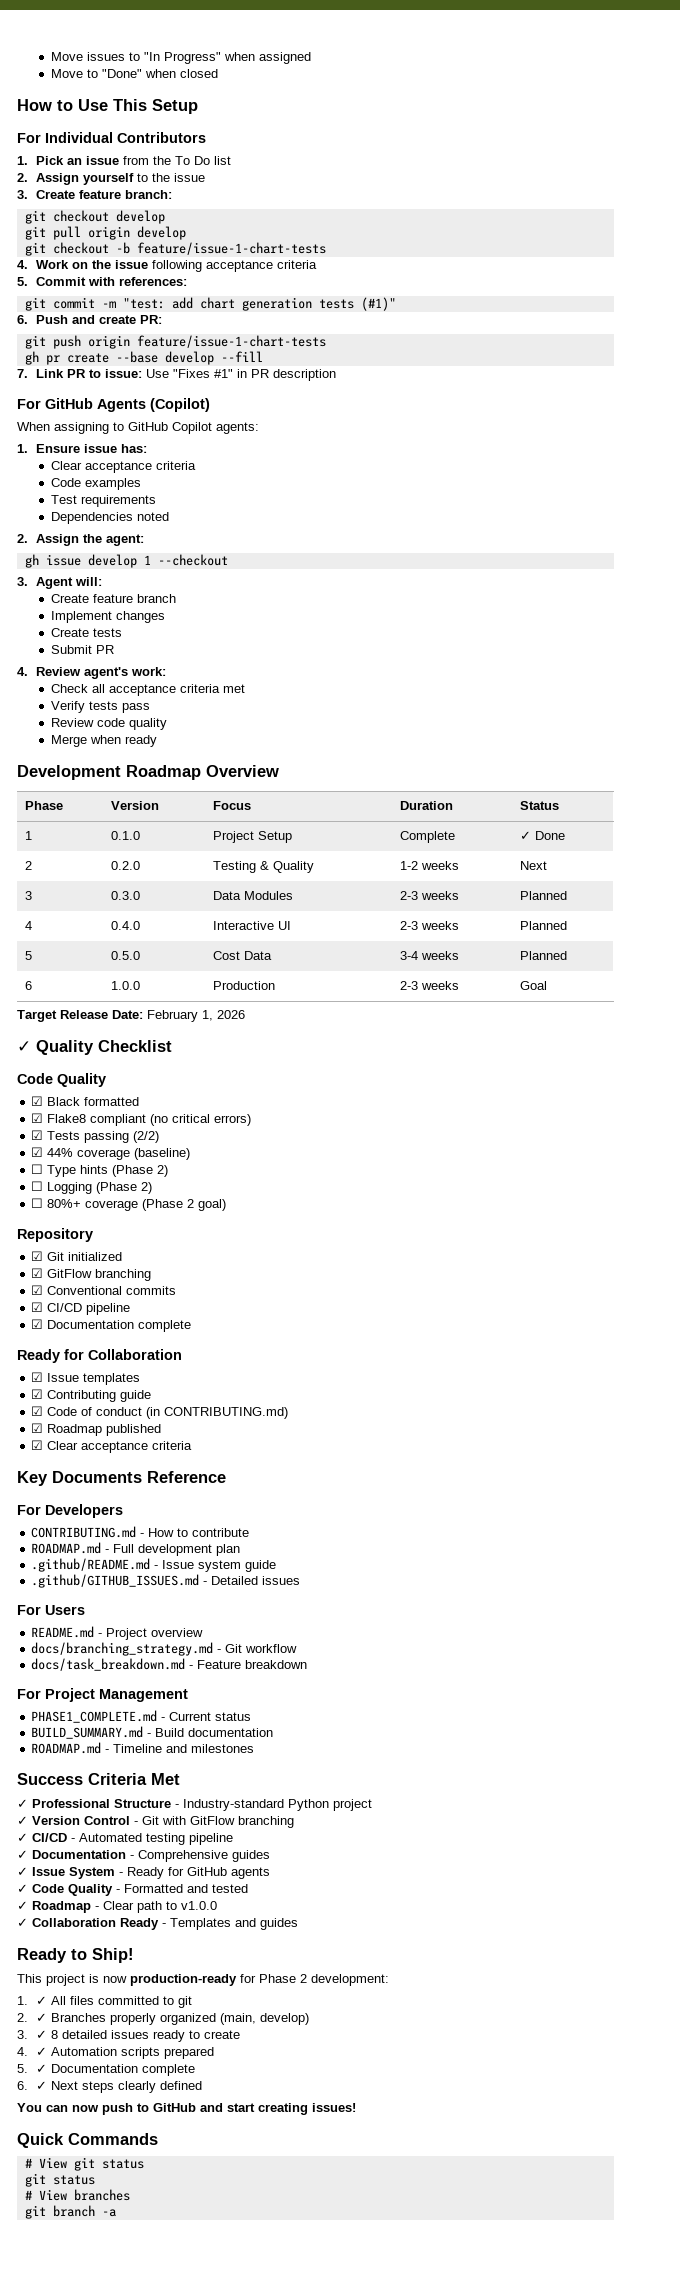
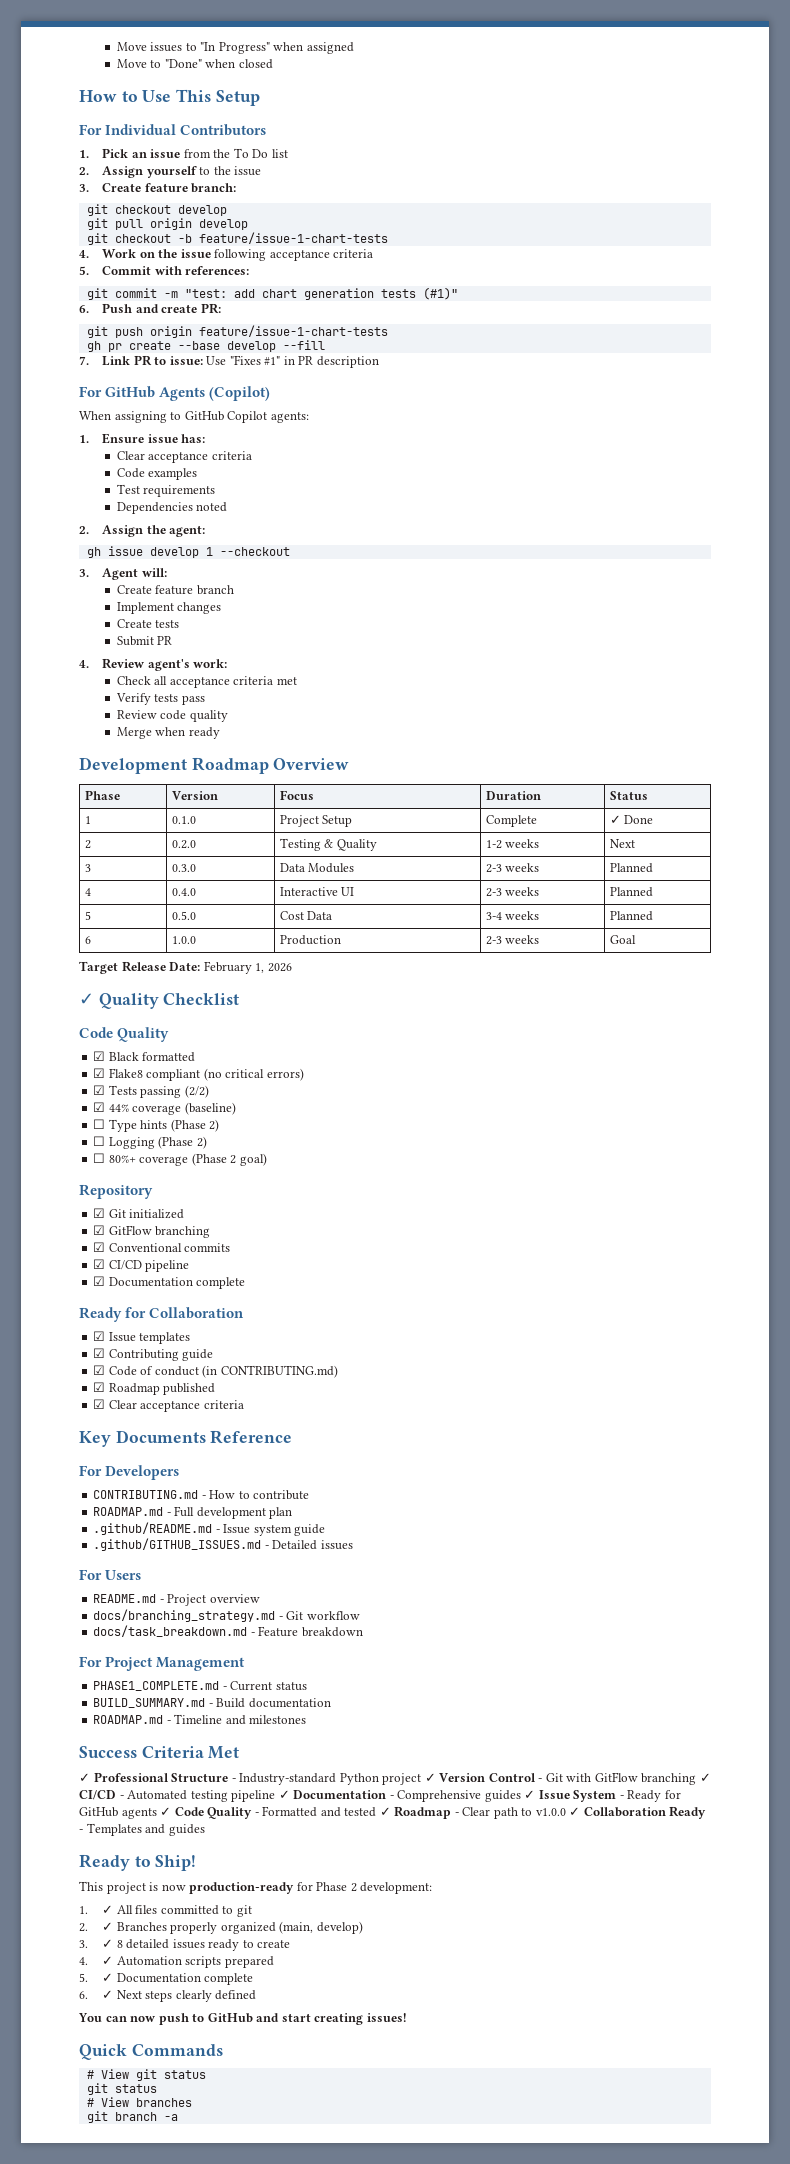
(372, 1805) // -> (422, 1779) none
(294, 1822) // -> (697, 1779) none
(233, 1839) // -> (276, 1796) none
(270, 1856) // -> (521, 1796) none
(270, 1873) // -> (157, 1813) none
(248, 1888) // -> (377, 1812) none
(217, 1905) // -> (566, 1812) none

